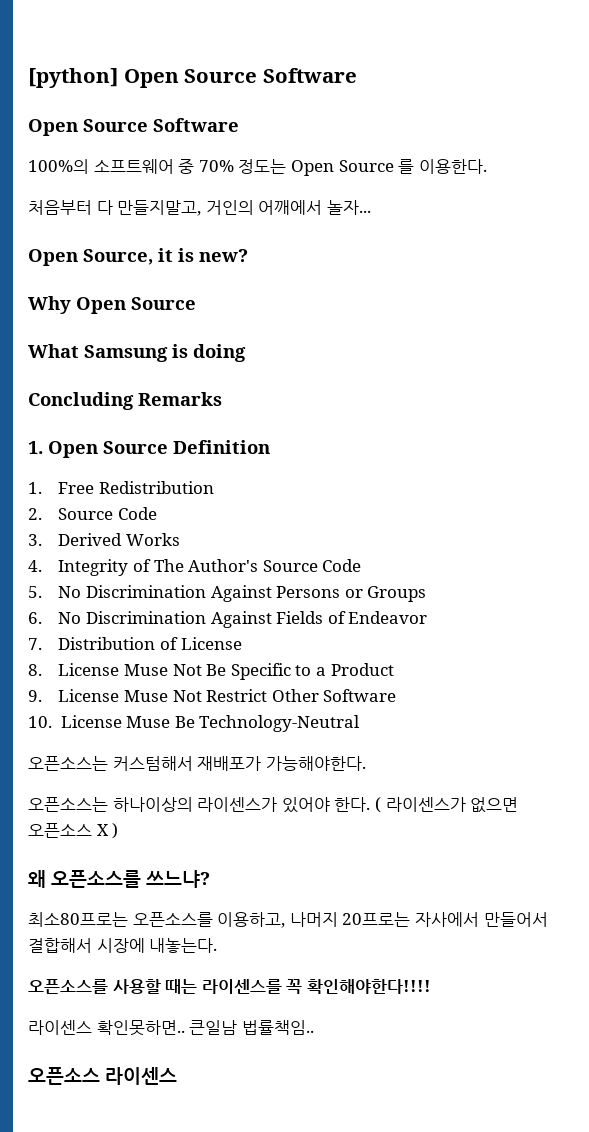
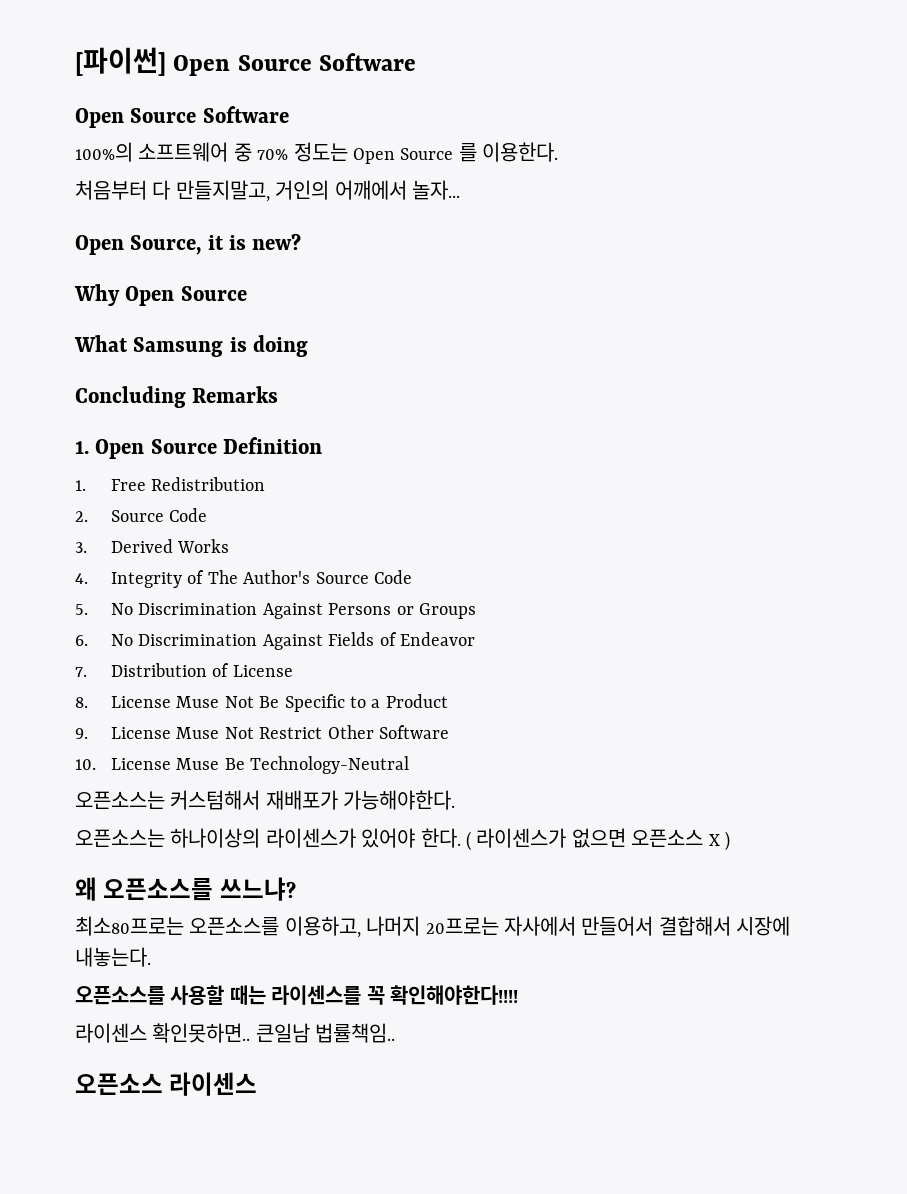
[28,68,118,88] [python] -> [75,47,166,76] [파이썬]

